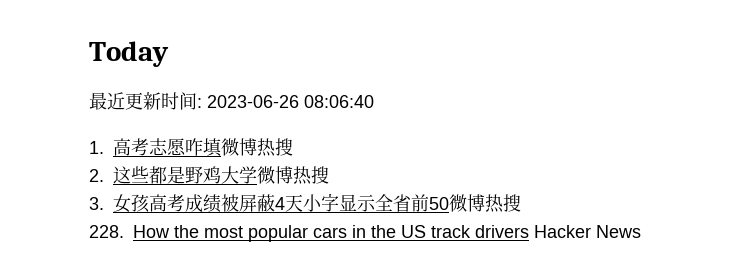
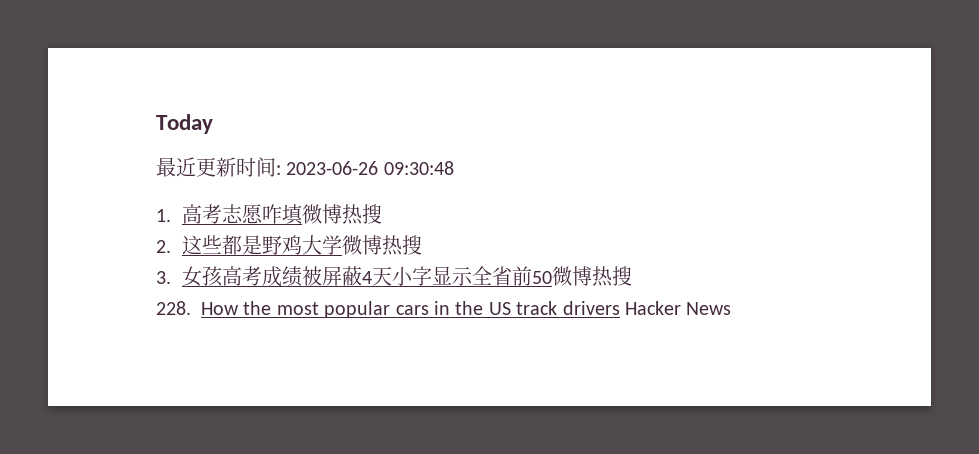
[304,95,374,108] 08:06:40 -> [383,161,454,175] 09:30:48

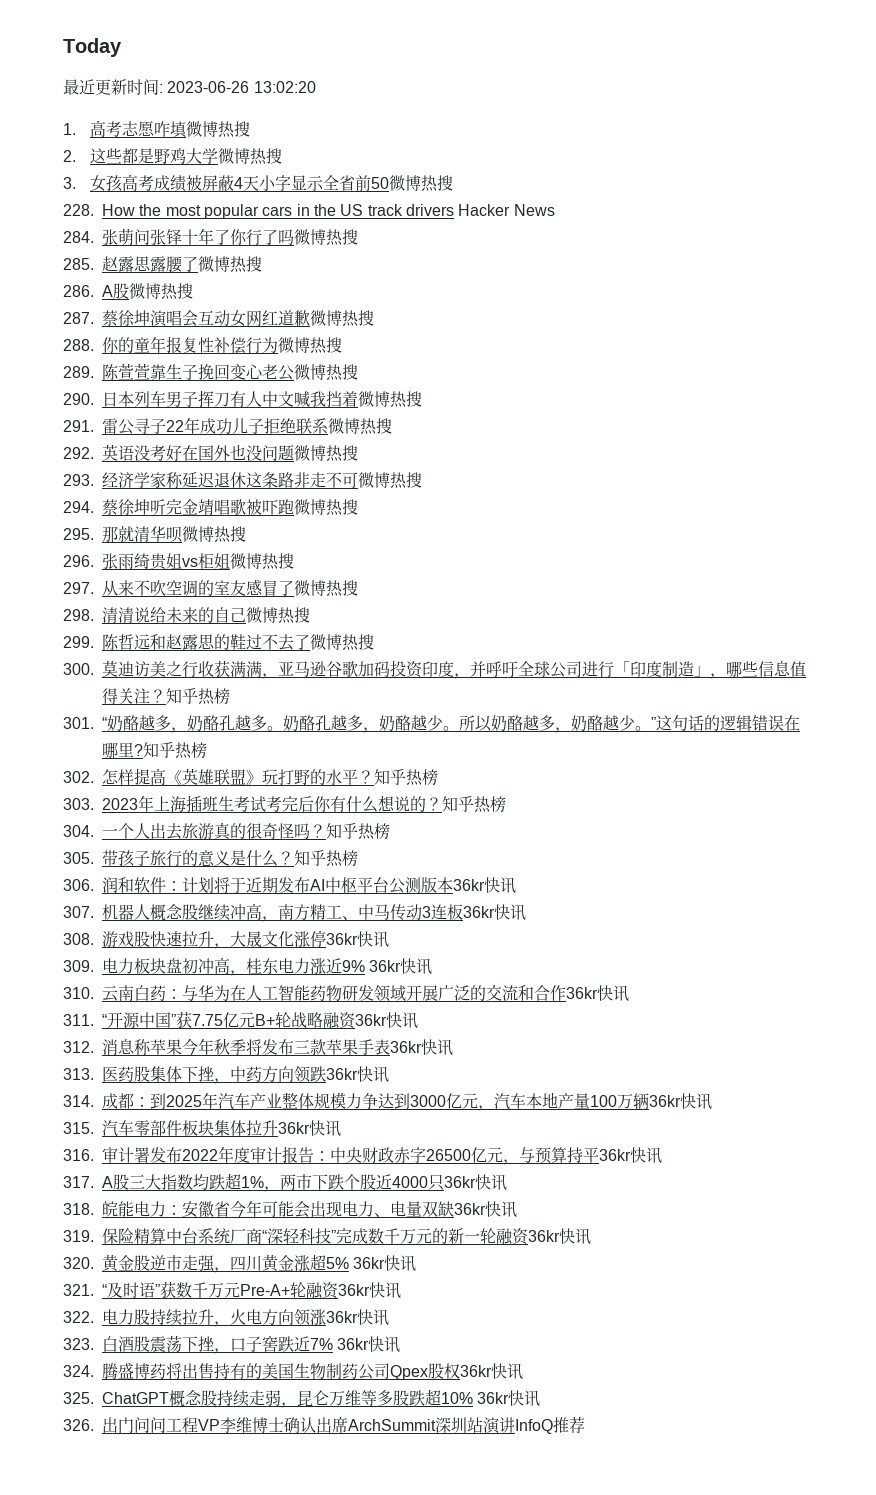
[383,161,454,175] 09:30:48 -> [253,81,316,93] 13:02:20
(732, 308) none -> [63,228,358,246] [63,256,262,273] [63,283,193,300] [63,310,374,327] [63,336,342,354] [63,363,358,381] [63,390,422,408] [63,417,392,435] [63,444,358,462] [63,472,422,489] [63,499,358,516] [63,526,246,543] [63,553,294,570] [63,579,358,597] [63,607,310,624] [63,634,374,651] [63,660,806,679] [102,688,230,705] [63,715,800,733] [102,742,207,759] [63,768,438,786] [63,795,506,813] [63,822,390,840] [63,850,358,867] [63,877,516,894] [63,903,526,922] [63,930,389,949] [63,957,433,976] [63,984,629,1002] [63,1011,418,1029] [63,1038,453,1056] [63,1066,389,1084] [63,1092,712,1111] [63,1120,341,1137] [63,1146,662,1165] [63,1173,507,1192] [63,1200,517,1218] [63,1228,591,1245] [63,1254,417,1273] [63,1281,401,1299] [63,1309,389,1327] [63,1335,401,1354] [63,1363,523,1380] [63,1389,541,1408] [63,1416,585,1434] // 284.张萌问张铎十年了你行了吗微博热搜 // 285.赵露思露腰了微博热搜 // 286. A股微博热搜 // 287.蔡徐坤演唱会互动女网红道歉微博热搜 // 288.你的童年报复性补偿行为微博热搜 // 289.陈萱萱靠生子挽回变心老公微博热搜 // 290.日本列车男子挥刀有人中文喊我挡着微博热搜 // 291.雷公寻子22年成功儿子拒绝联系微博热搜 // 292.英语没考好在国外也没问题微博热搜 // 293.经济学家称延迟退休这条路非走不可微博热搜 // 294.蔡徐坤听完金靖唱歌被吓跑微博热搜 // 295.那就清华呗微博热搜 // 296.张雨绮贵姐vs柜姐微博热搜 // 297.从来不吹空调的室友感冒了微博热搜 // 298.清清说给未来的自己微博热搜 // 299.陈哲远和赵露思的鞋过不去了微博热搜 // 300.莫迪访美之行收获满满，亚马逊谷歌加码投资印度，并呼吁全球公司进行「印度制造」，哪些信息值得关注？知乎热榜 // 301. “奶酪越多，奶酪孔越多。奶酪孔越多，奶酪越少。所以奶酪越多，奶酪越少。”这句话的逻辑错误在哪里?知乎热榜 // 302.怎样提高《英雄联盟》玩打野的水平？知乎热榜 // 303. 2023年上海插班生考试考完后你有什么想说的？知乎热榜 // 304.一个人出去旅游真的很奇怪吗？知乎热榜 // 305.带孩子旅行的意义是什么？知乎热榜 // 306.润和软件：计划将于近期发布AI中枢平台公测版本36kr快讯 // 307.机器人概念股继续冲高，南方精工、中马传动3连板36kr快讯 // 308.游戏股快速拉升，大晟文化涨停36kr快讯 // 309.电力板块盘初冲高，桂东电力涨近9% 36kr快讯 // 310.云南白药：与华为在人工智能药物研发领域开展广泛的交流和合作36kr快讯 // 311. “开源中国”获7.75亿元B+轮战略融资36kr快讯 // 312.消息称苹果今年秋季将发布三款苹果手表36kr快讯 // 313.医药股集体下挫，中药方向领跌36kr快讯 // 314.成都：到2025年汽车产业整体规模力争达到3000亿元，汽车本地产量100万辆36kr快讯 // 315.汽车零部件板块集体拉升36kr快讯 // 316.审计署发布2022年度审计报告：中央财政赤字26500亿元，与预算持平36kr快讯 // 317. A股三大指数均跌超1%，两市下跌个股近4000只36kr快讯 // 318.皖能电力：安徽省今年可能会出现电力、电量双缺36kr快讯 // 319.保险精算中台系统厂商“深轻科技”完成数千万元的新一轮融资36kr快讯 // 320.黄金股逆市走强，四川黄金涨超5% 36kr快讯 // 321. “及时语”获数千万元Pre-A+轮融资36kr快讯 // 322.电力股持续拉升，火电方向领涨36kr快讯 // 323.白酒股震荡下挫，口子窖跌近7% 36kr快讯 // 324.腾盛博药将出售持有的美国生物制药公司Qpex股权36kr快讯 // 325. ChatGPT概念股持续走弱，昆仑万维等多股跌超10% 36kr快讯 // 326.出门问问工程VP李维博士确认出席ArchSummit深圳站演讲InfoQ推荐

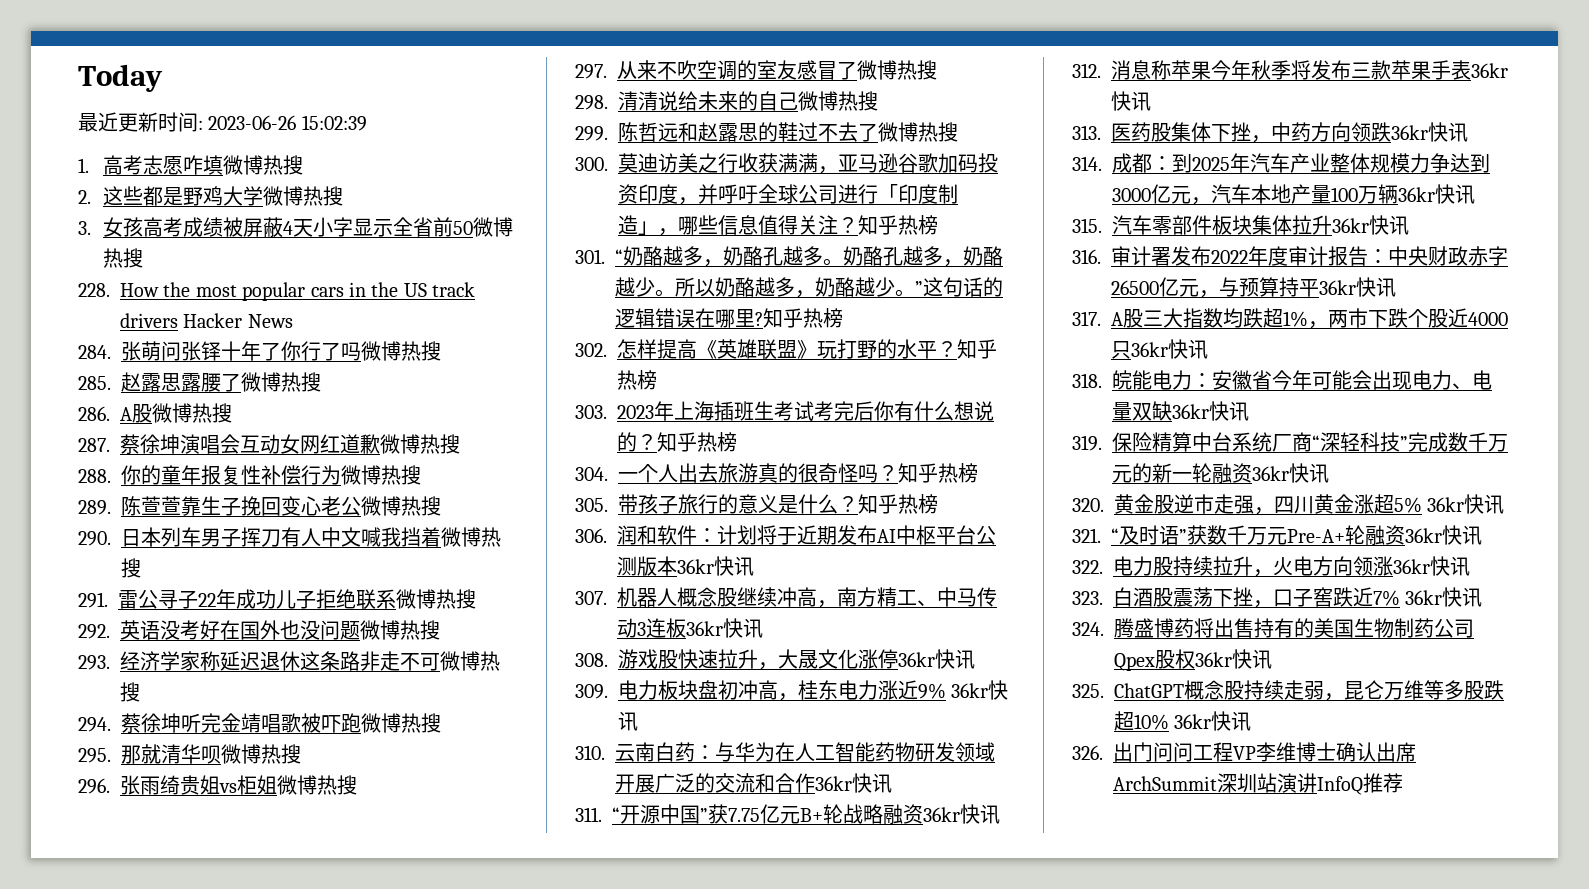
[253,81,316,93] 13:02:20 -> [301,115,367,131] 15:02:39

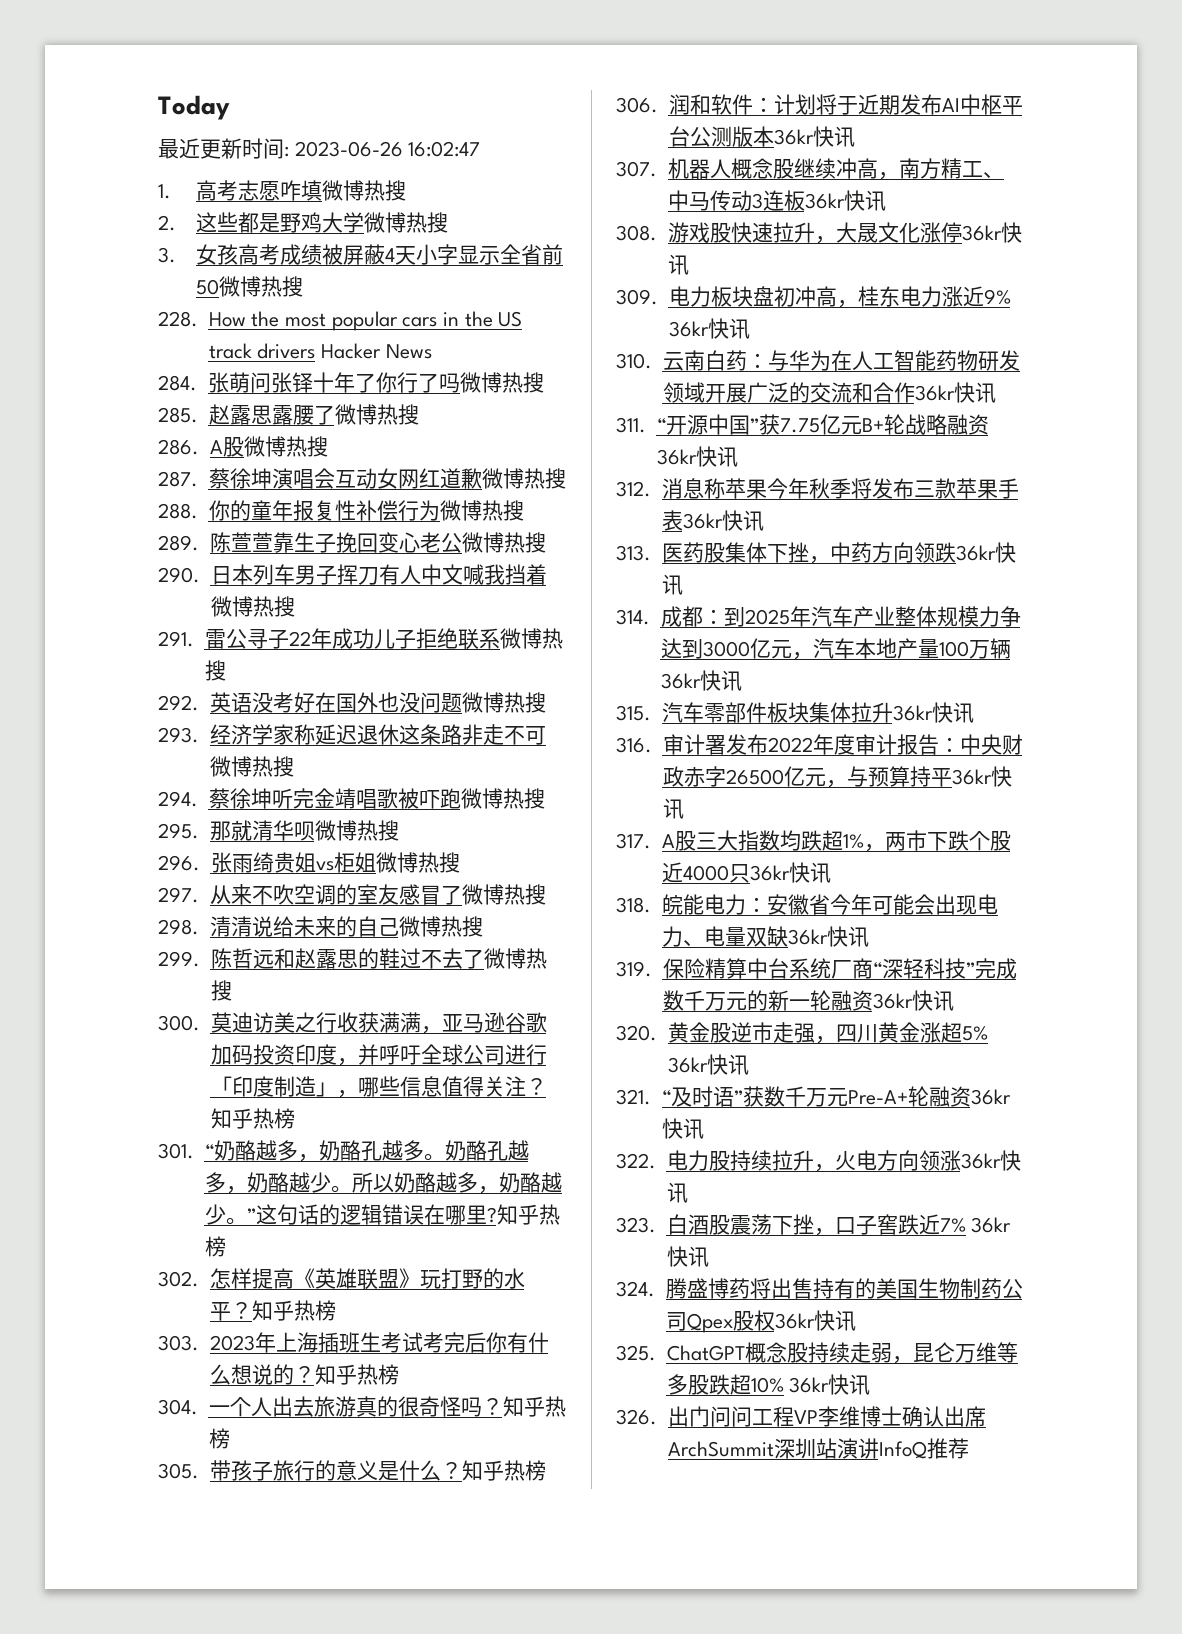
[301,115,367,131] 15:02:39 -> [408,141,481,157] 16:02:47

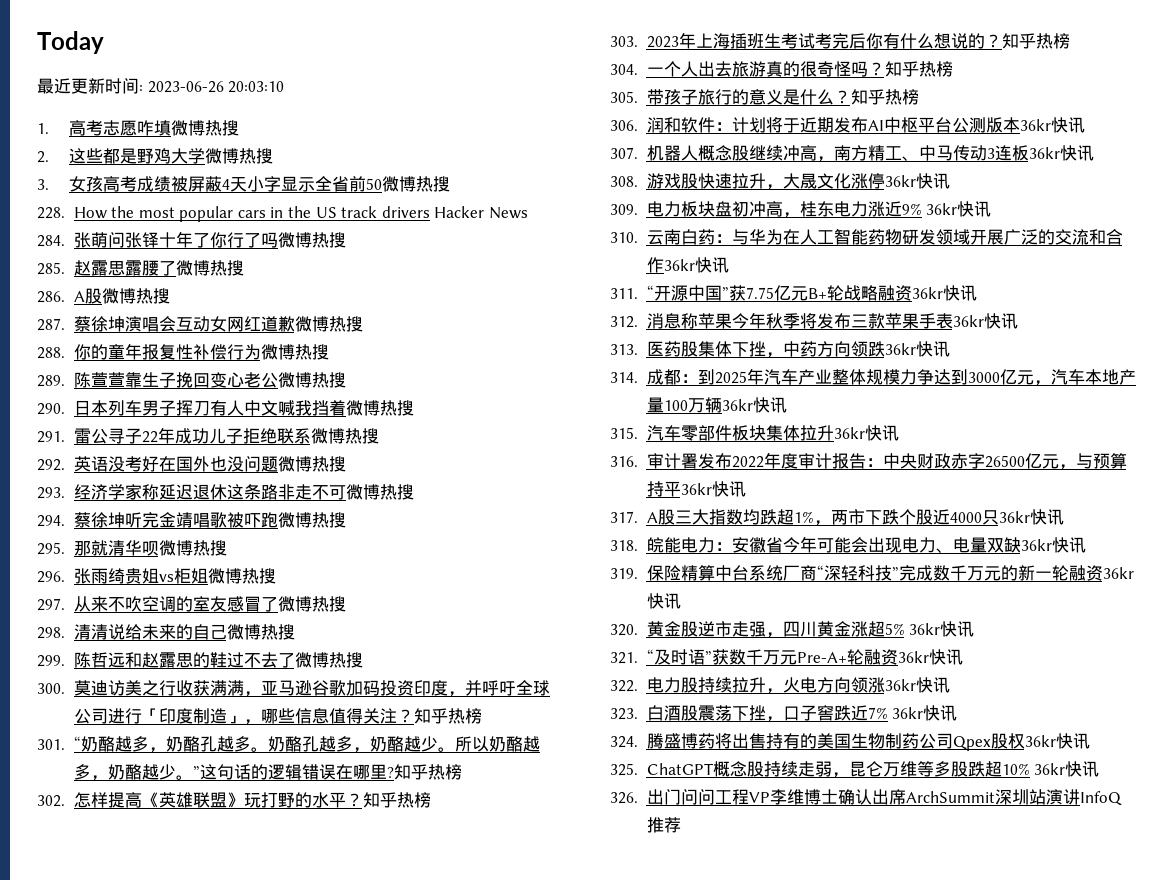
[408,141,481,157] 16:02:47 -> [228,81,285,93] 20:03:10

